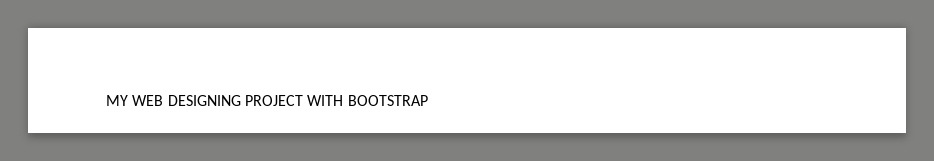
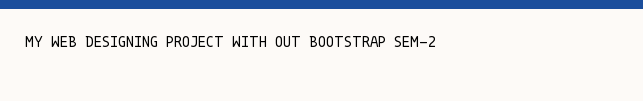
[347,95,428,106] BOOTSTRAP -> [275,36,436,47] OUT BOOTSTRAP SEM-2

